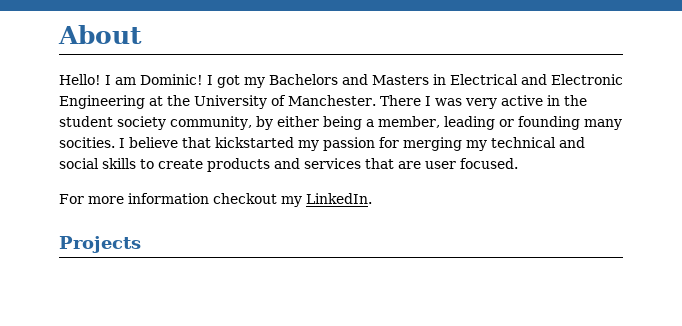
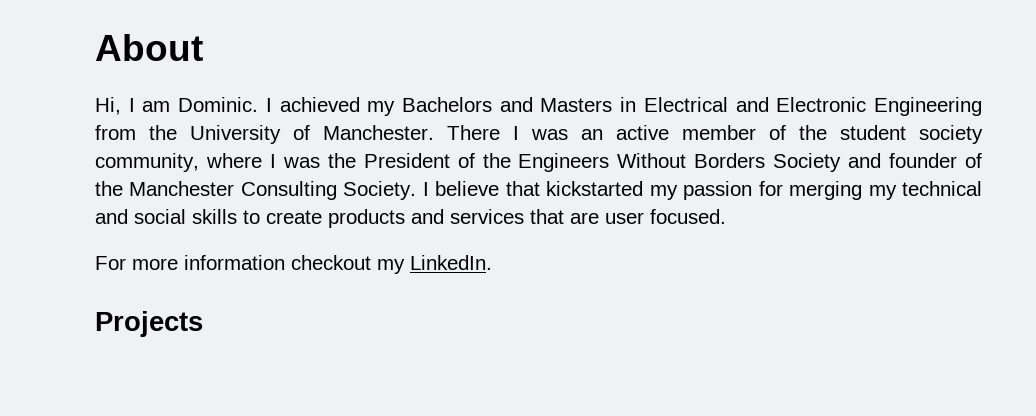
[59,74,101,85] Hello! -> [95,97,121,115] Hi,
[140,74,240,88] Dominic! I got -> [178,97,360,112] Dominic. I achieved
[149,96,163,106] at -> [95,125,136,140] from
[464,95,587,109] [59,116,622,130] [59,137,115,148] very active in the student society community, by either being a member, leading or founding many socities. -> [581,125,983,144] [95,153,983,172] [95,181,417,200] an active member of the student society community, where I was the President of the Engineers Without Borders Society and founder of the Manchester Consulting Society.

